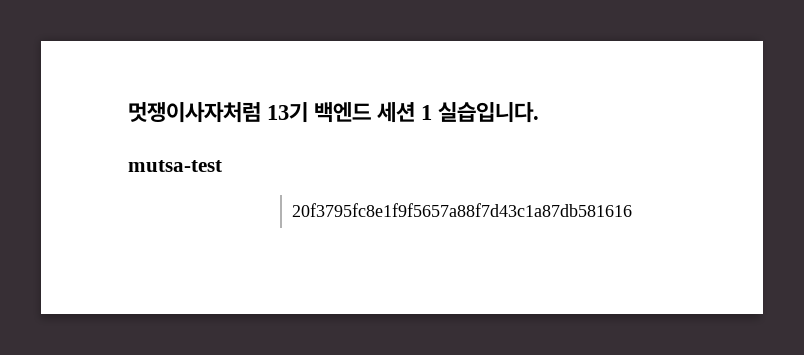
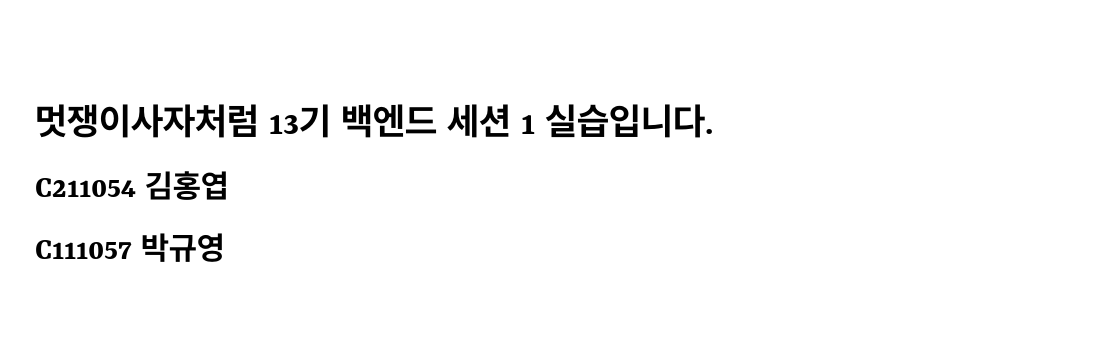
[128,160,222,172] [292,203,633,217] mutsa-test // 20f3795fc8e1f9f5657a88f7d43c1a87db581616 -> [35,171,229,200] [35,233,225,262] C211054 김홍엽 // C111057 박규영

